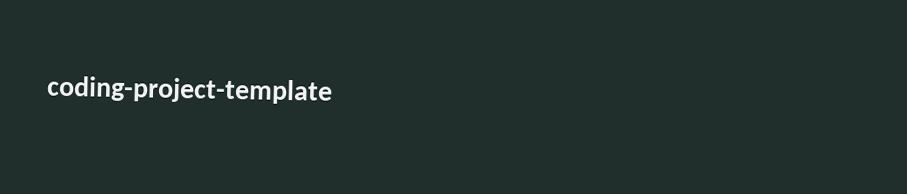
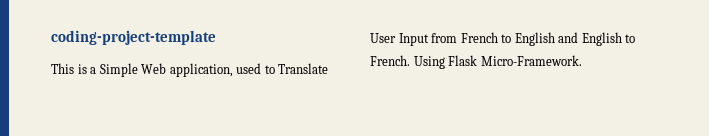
(333, 90) none -> [51,63,329,77] [370,32,636,46] [370,55,582,69] // This is a Simple Web application, used to Translate User Input from French to English and English to French. Using Flask Micro-Framework.

